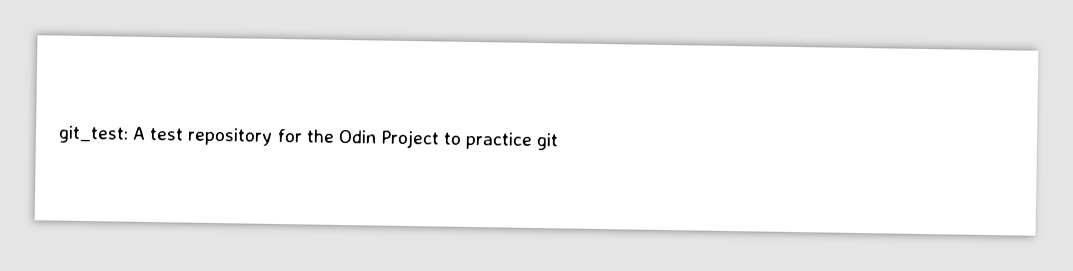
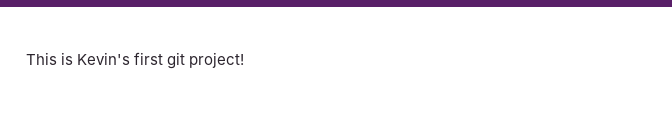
[58,125,560,151] git_test: A test repository for the Odin Project to practice git -> [26,52,245,69] This is Kevin's first git project!

